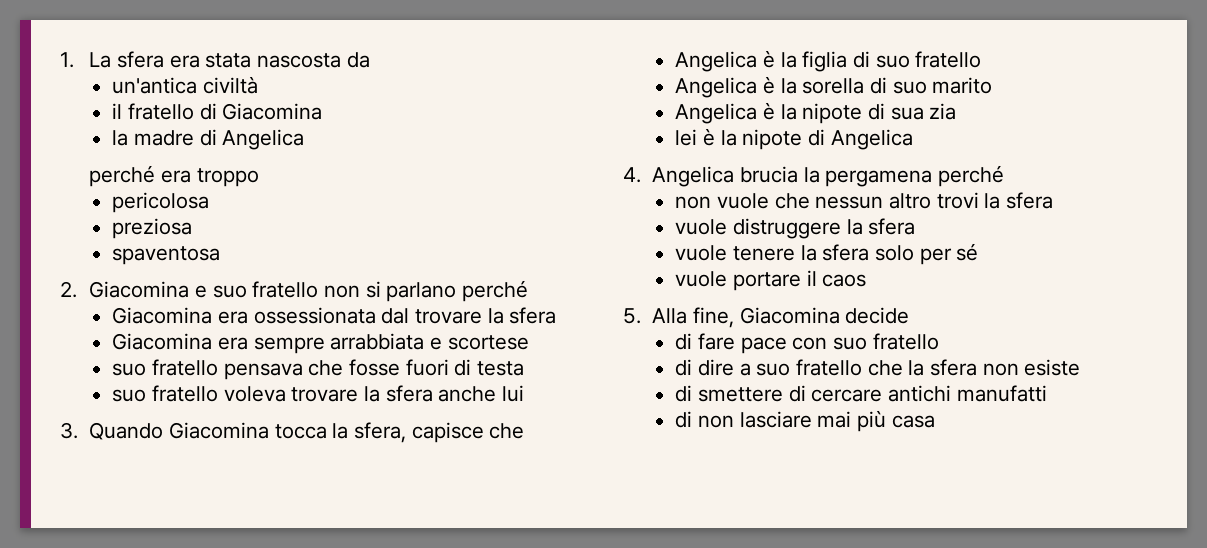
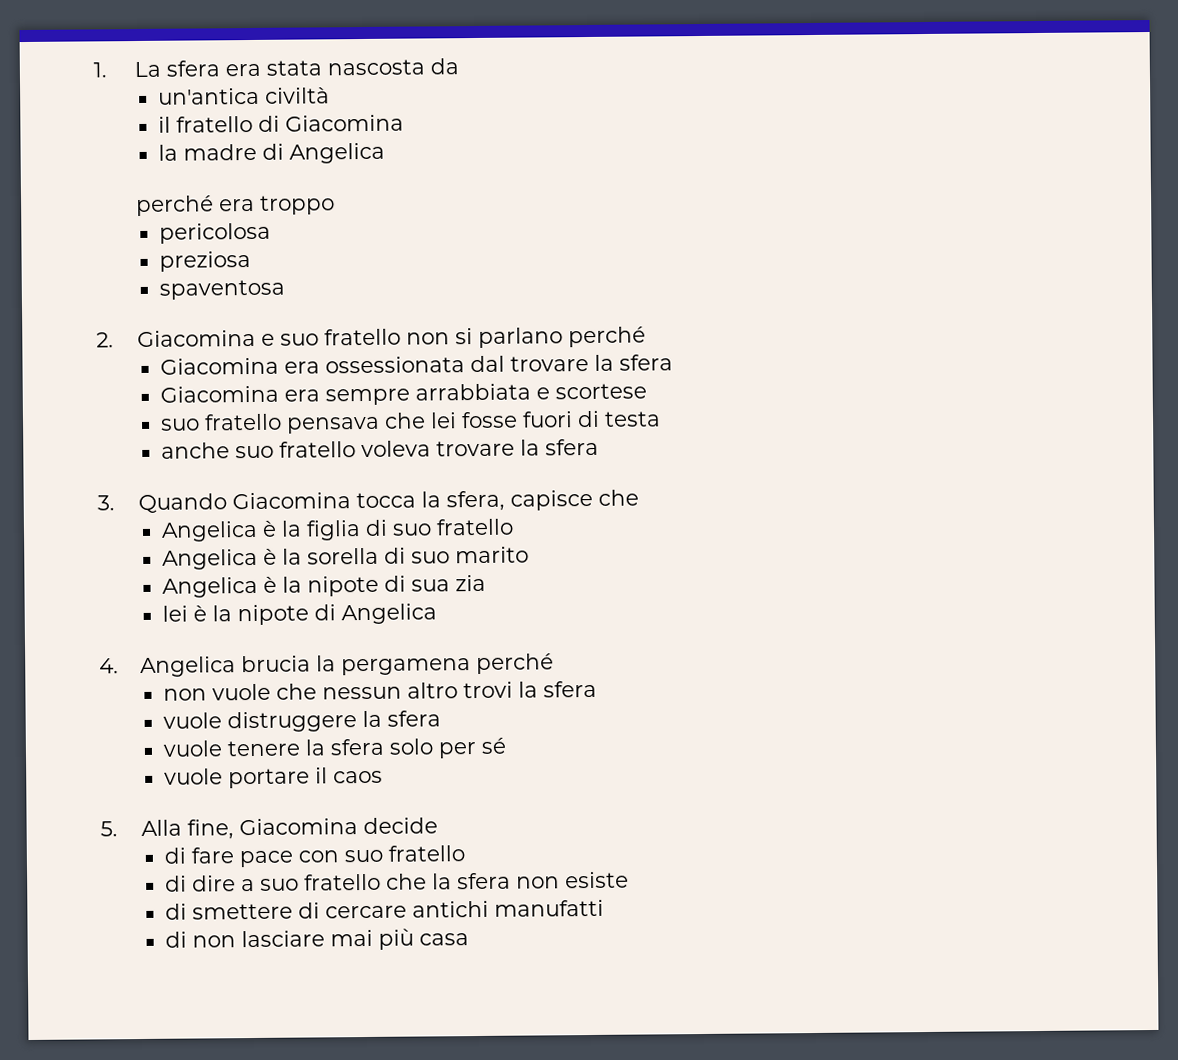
(344, 368) none -> [430,412,458,429] lei
(525, 368) none -> [161,442,231,459] anche
[438,385,525,402] anche lui -> (600, 447) none

